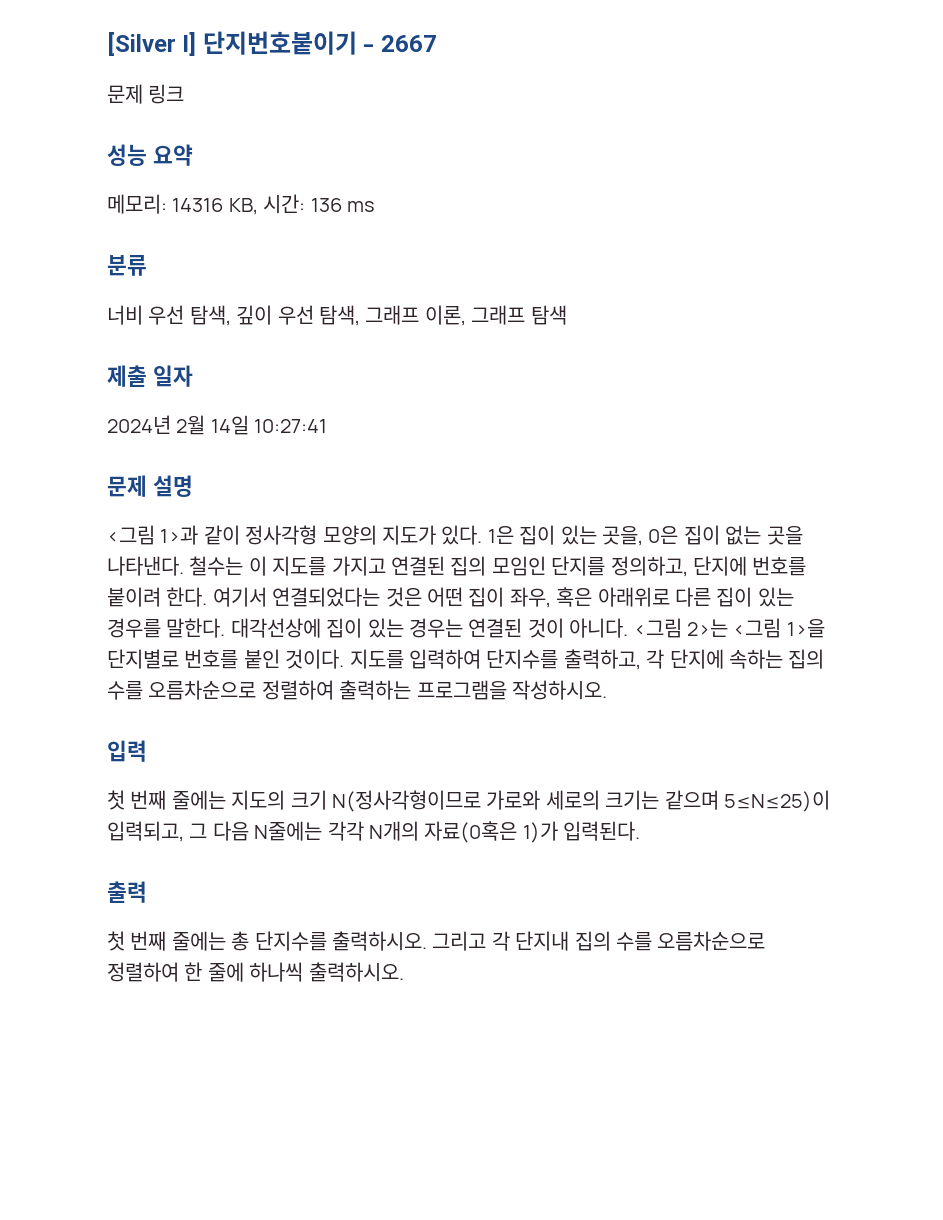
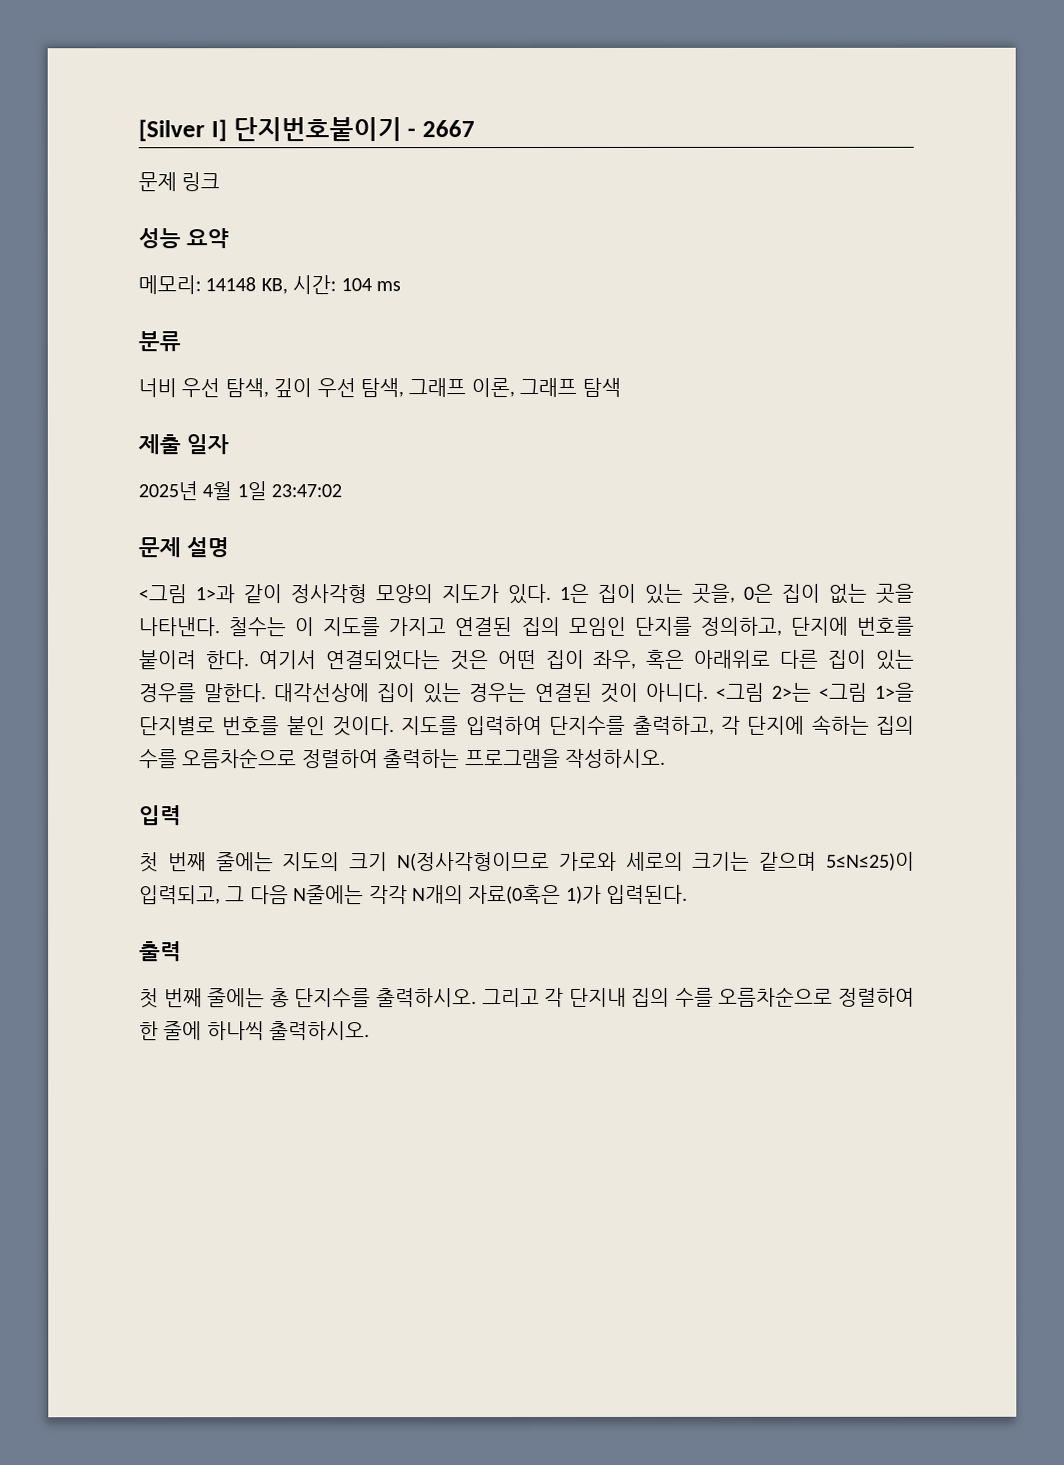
[172,198,224,212] 14316 -> [205,277,257,292] 14148
[310,198,342,212] 136 -> [340,278,372,292] 104
[107,415,328,435] 2024년 2월 14일 10:27:41 -> [138,481,343,501] 2025년 4월 1일 23:47:02

